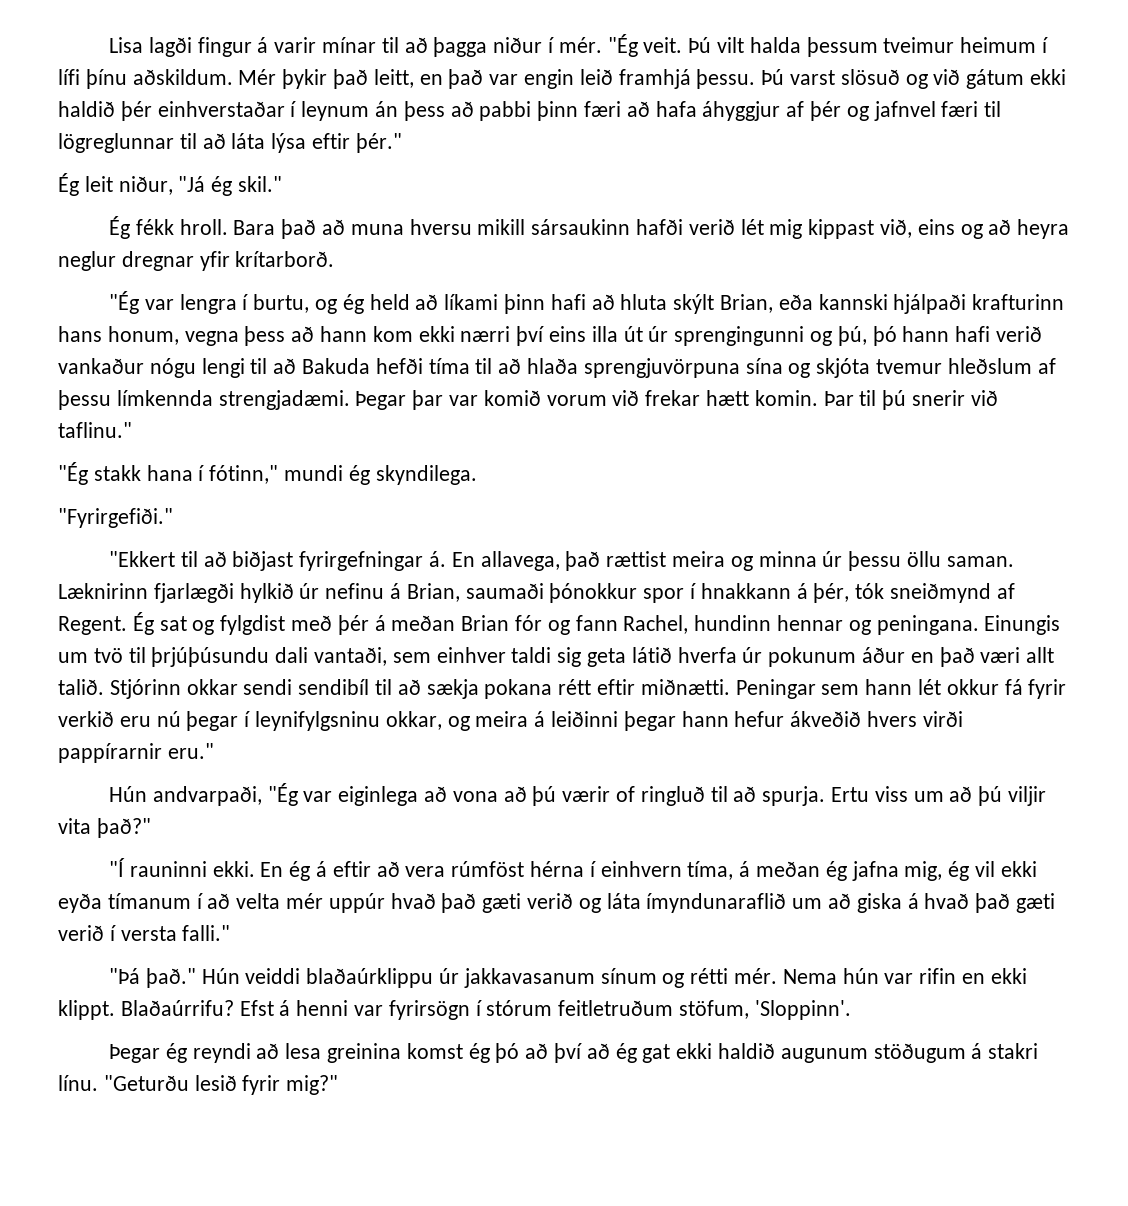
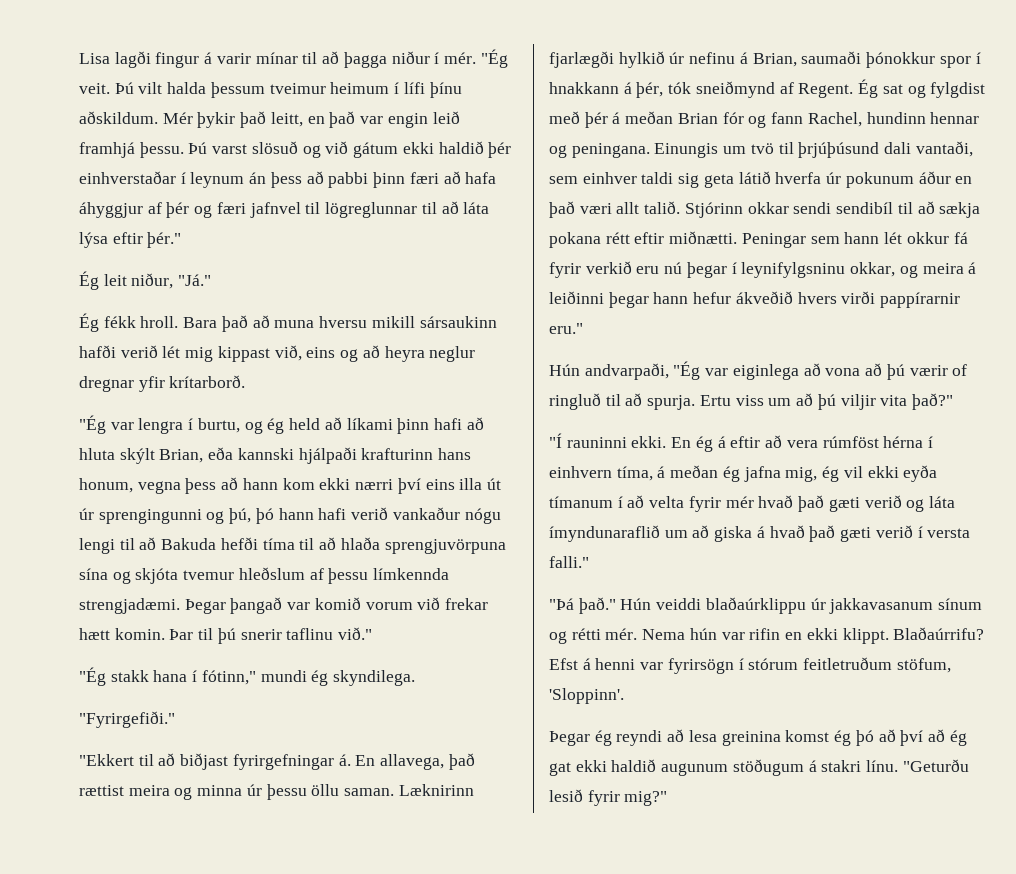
[873,101,979,121] jafnvel færi -> [216,202,301,218] færi jafnvel
[178,176,283,196] "Já ég skil." -> [178,274,212,286] "Já."
[412,390,444,410] þar -> [230,597,283,614] þangað
[970,390,998,406] [58,422,132,438] við taflinu." -> [286,627,373,640] taflinu við."
[151,647,270,667] þrjúþúsundu -> [798,142,880,158] þrjúþúsund
[286,893,385,913] mér uppúr -> [688,496,754,512] fyrir mér

